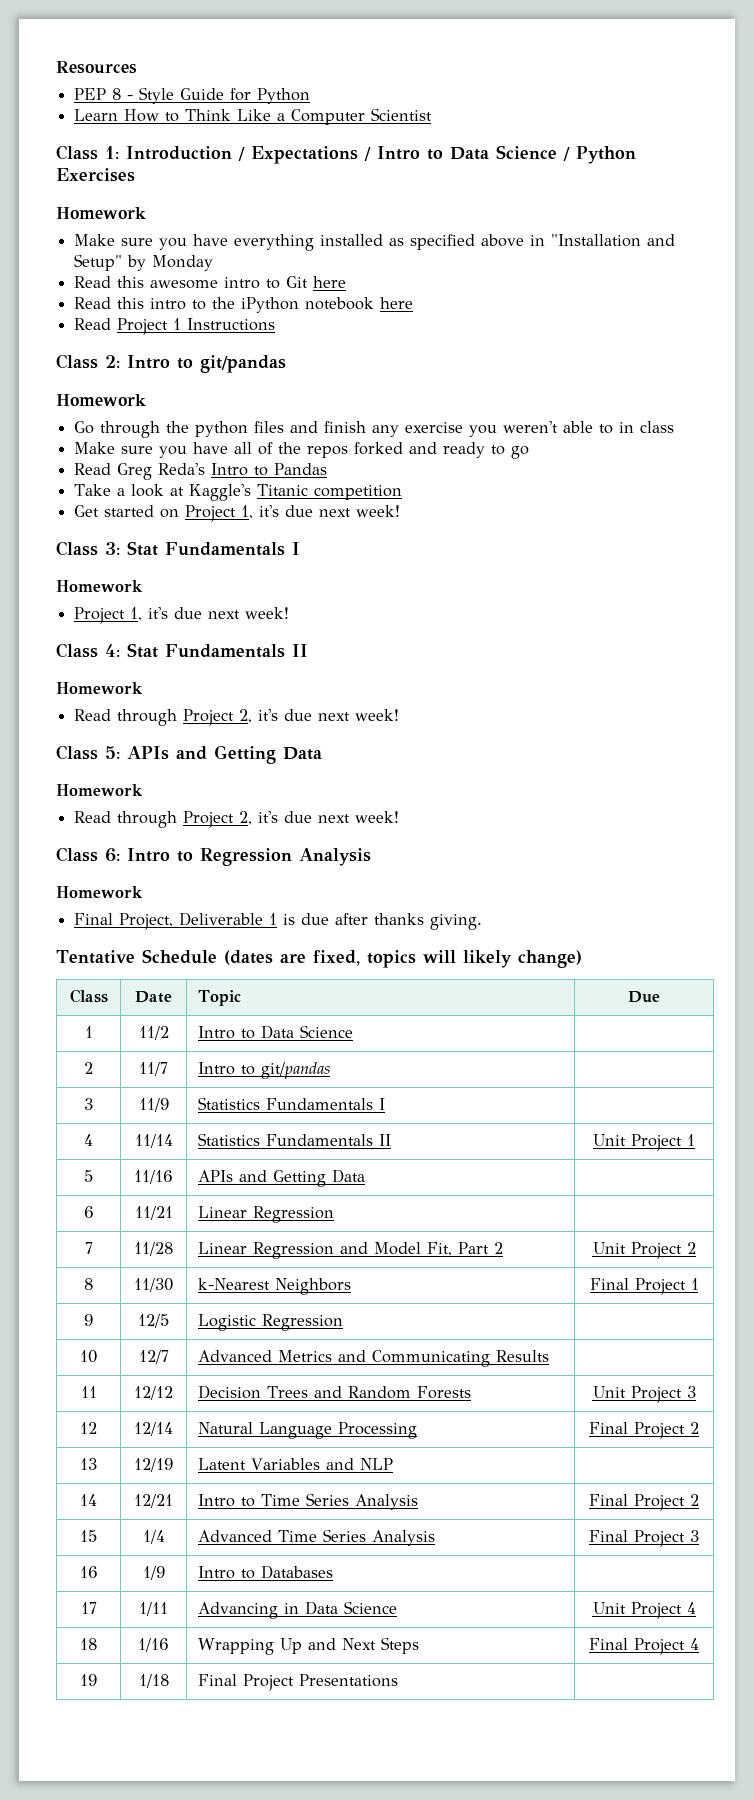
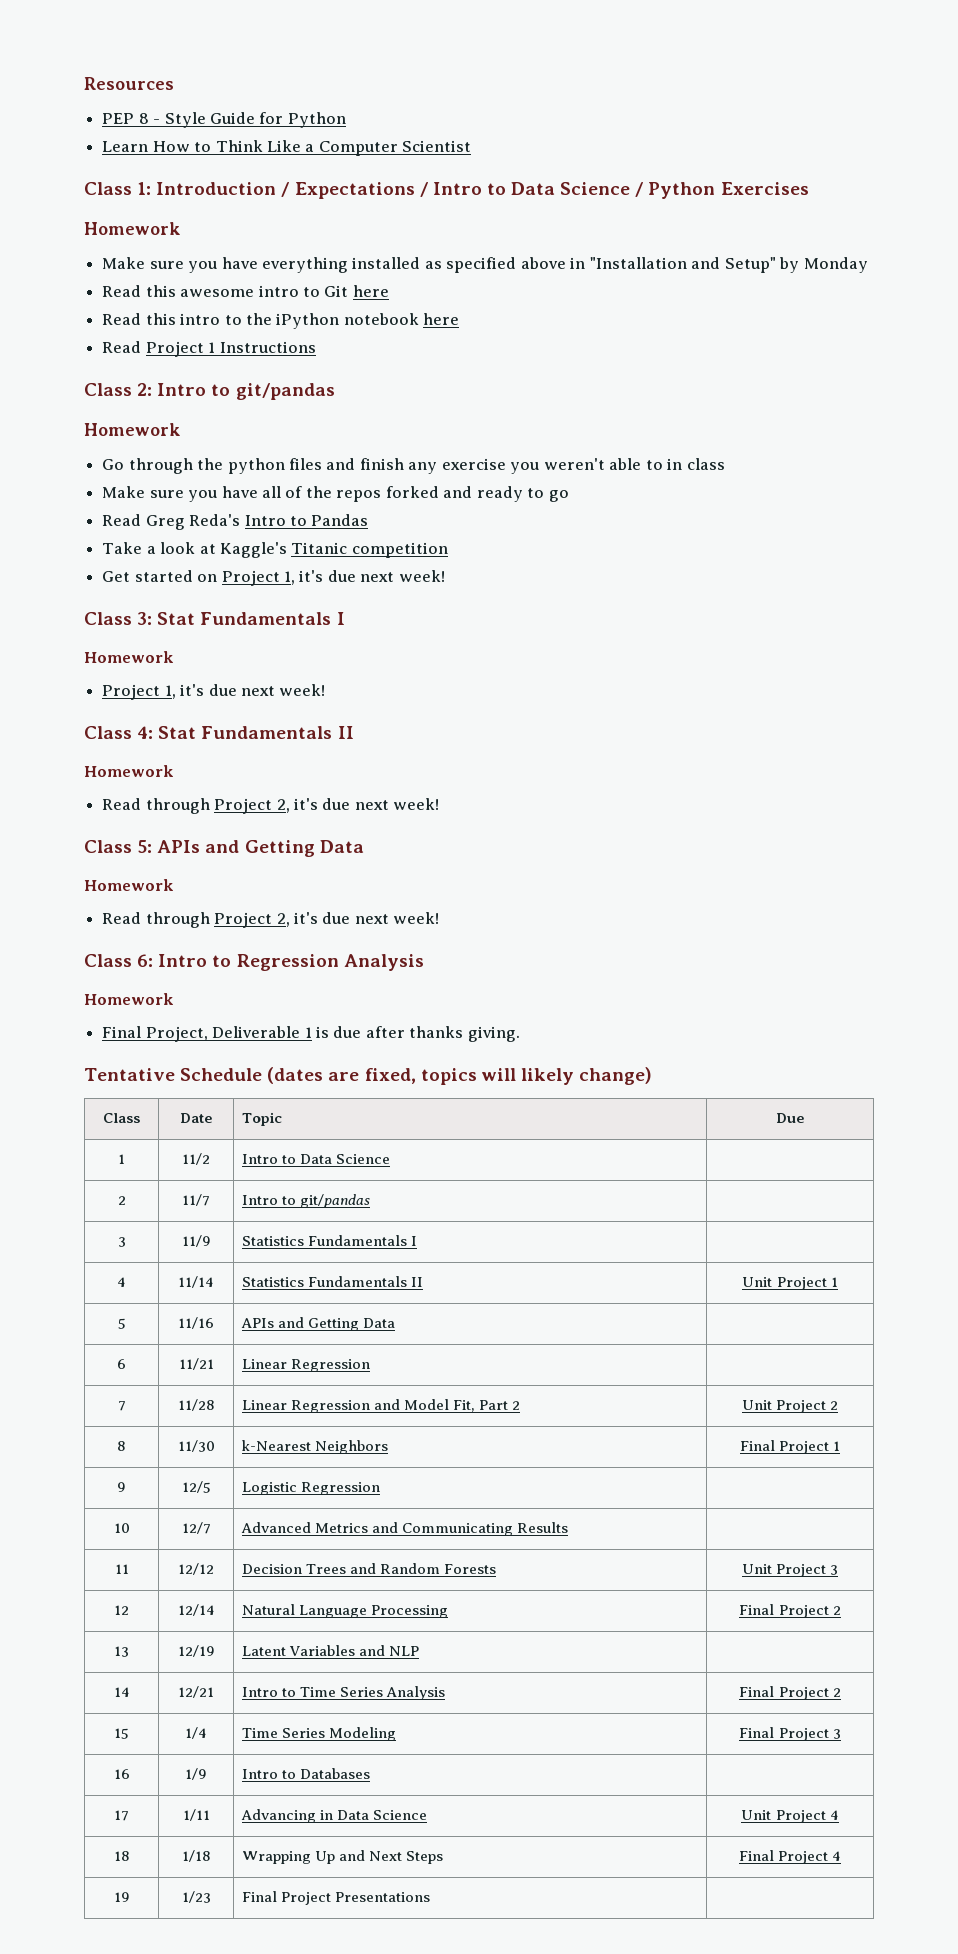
[197,1529,435,1546] Advanced Time Series Analysis -> [241,1727,396,1741] Time Series Modeling
[138,1638,169,1652] 1/16 -> [181,1850,211,1862] 1/18
[138,1674,169,1688] 1/18 -> [181,1891,211,1903] 1/23

